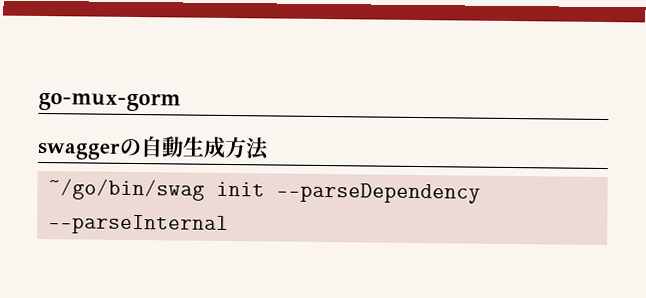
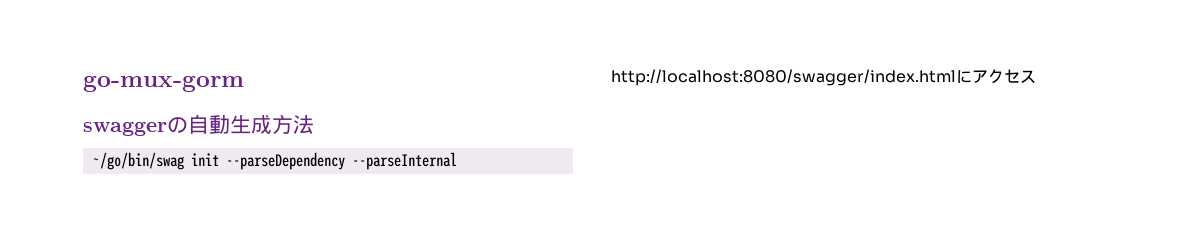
(230, 225) none -> [611,69,1036,86] // http://localhost:8080/swagger/index.htmlにアクセス

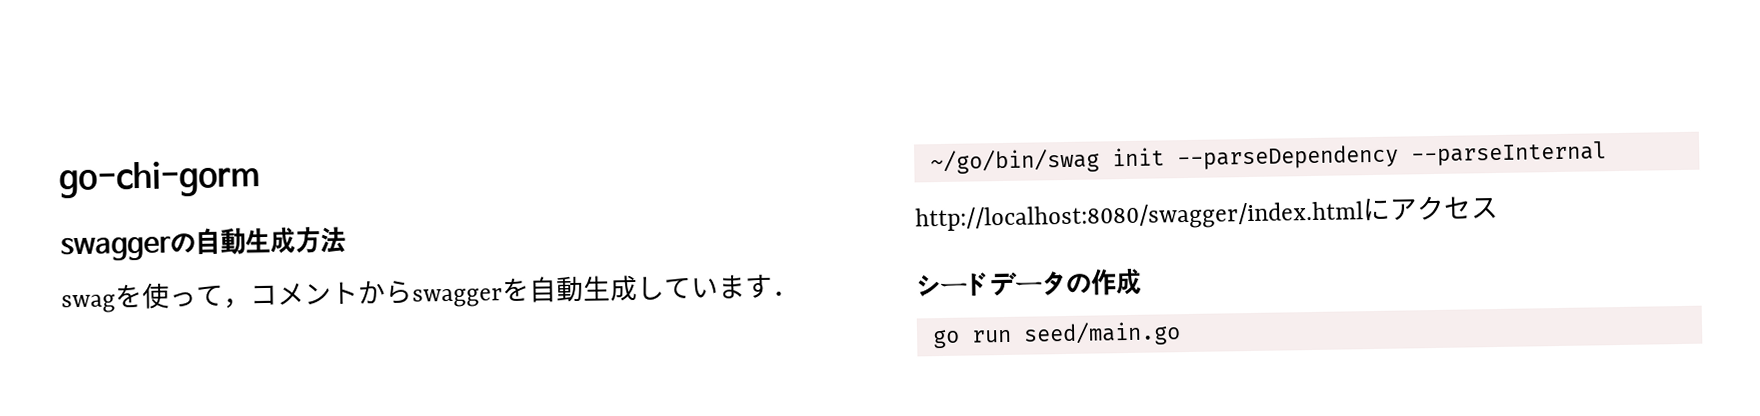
[83,75,244,92] go-mux-gorm -> [59,160,260,199] go-chi-gorm
(314, 124) none -> [61,273,800,314] // swagを使って，コメントからswaggerを自動生成しています．
(1036, 77) none -> [916,267,1142,297] [931,321,1181,349] // シードデータの作成 // go run seed/main.go

